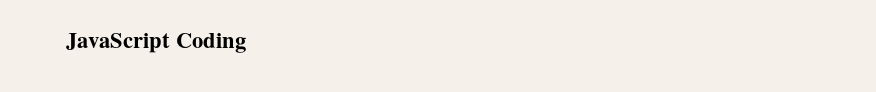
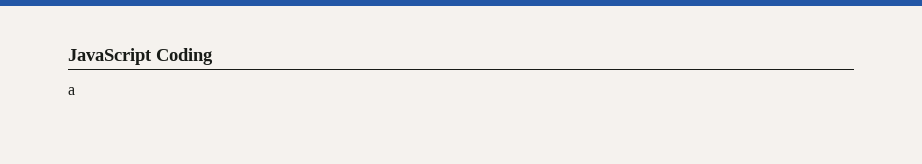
(247, 43) none -> [68,87,75,95] // a

